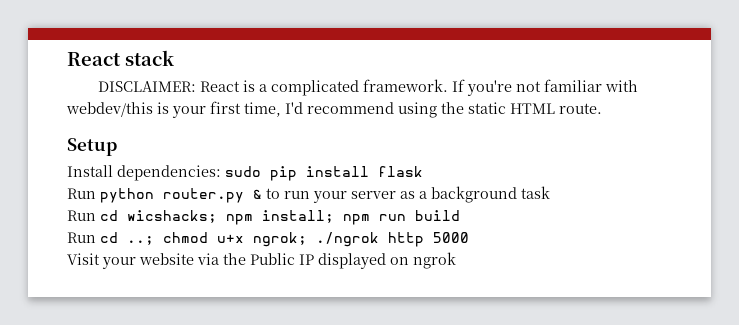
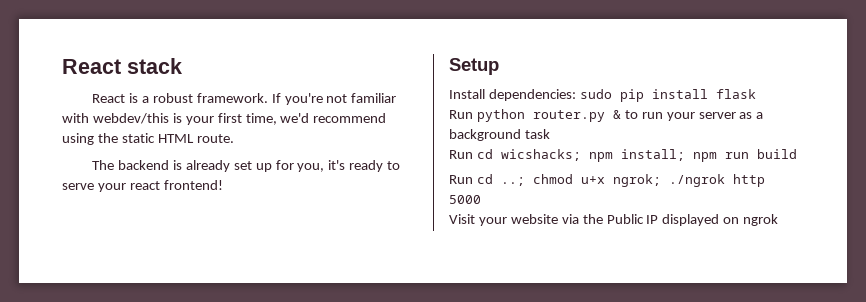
[98,81,197,92] DISCLAIMER: -> (182, 66) none
[271,80,360,96] complicated -> [152,93,193,103] robust
[285,102,303,114] I'd -> [280,113,310,123] we'd
(602, 108) none -> [92,160,401,172] [62,180,223,192] // The backend is already set up for you, it's ready to serve your react frontend!

